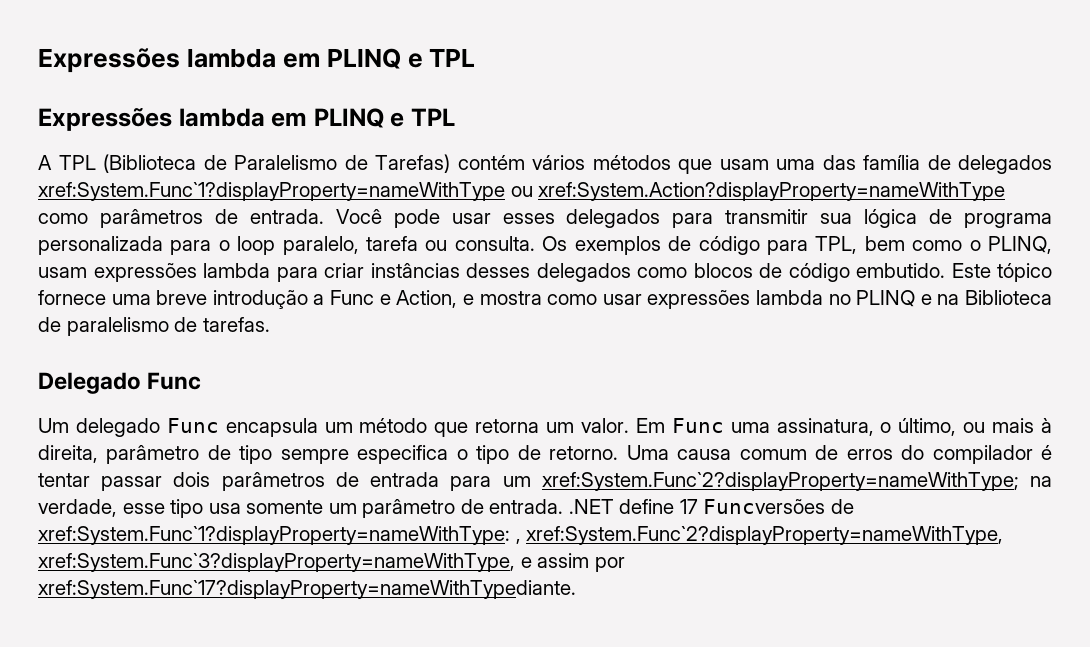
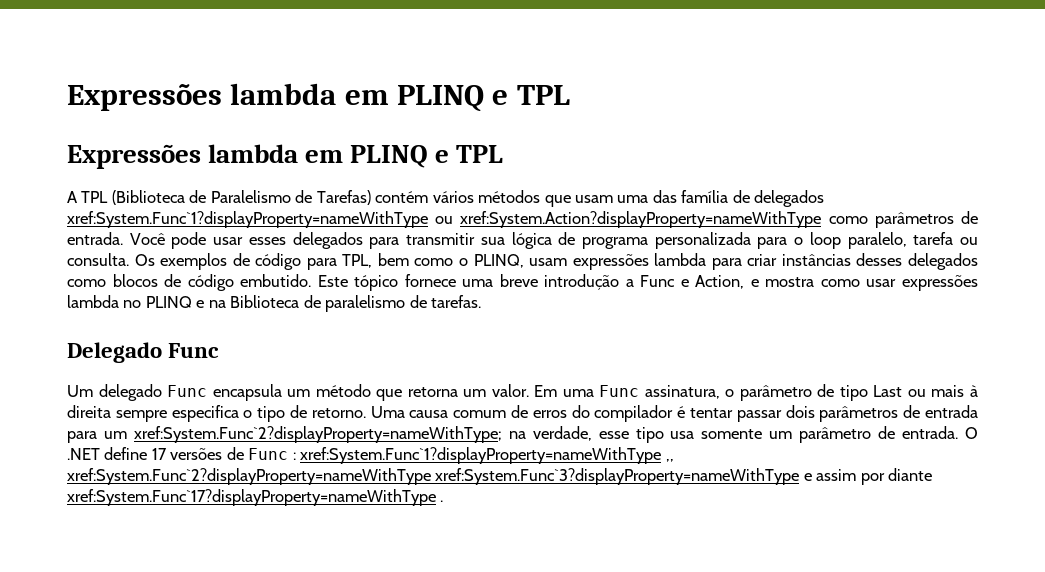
[671,418,1053,436] [38,445,273,464] Func uma assinatura, o último, ou mais à direita, parâmetro de tipo -> [562,384,978,401] [67,405,111,418] uma Func assinatura, o parâmetro de tipo Last ou mais à direita
(564, 506) none -> [964,427,978,439] O
[703,499,854,514] [38,526,1004,545] [38,553,625,572] [38,580,576,599] Funcversões de xref:System.Func`1?displayProperty=nameWithType: , xref:System.Func`2?displayProperty=nameWithType, xref:System.Func`3?displayProperty=nameWithType, e assim por xref:System.Func`17?displayProperty=nameWithTypediante. -> [170,447,674,464] [67,468,933,485] [67,489,444,506] versões de Func : xref:System.Func`1?displayProperty=nameWithType ,, xref:System.Func`2?displayProperty=nameWithType xref:System.Func`3?displayProperty=nameWithType e assim por diante xref:System.Func`17?displayProperty=nameWithType .

